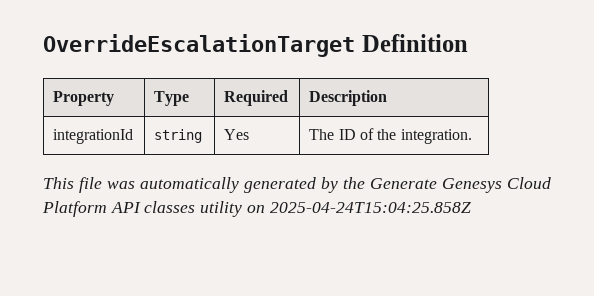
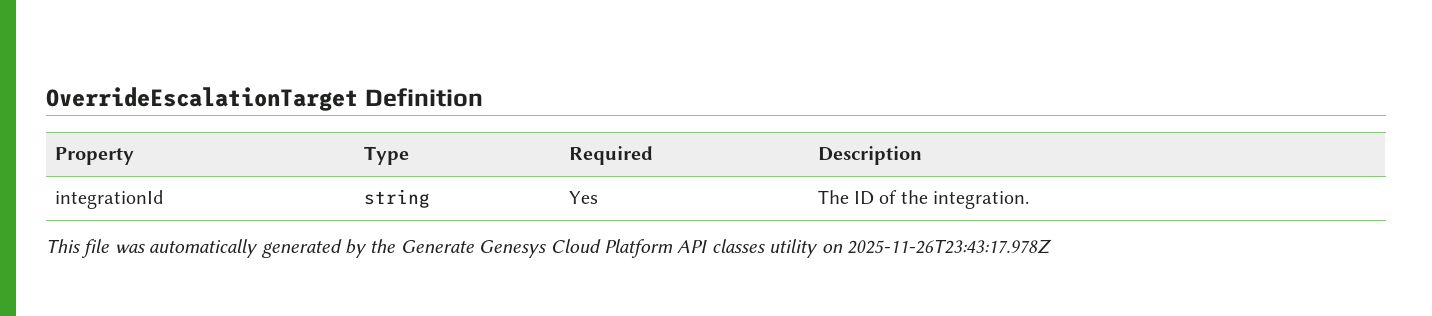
[269,202,471,213] 2025-04-24T15:04:25.858Z -> [846,239,1052,254] 2025-11-26T23:43:17.978Z

